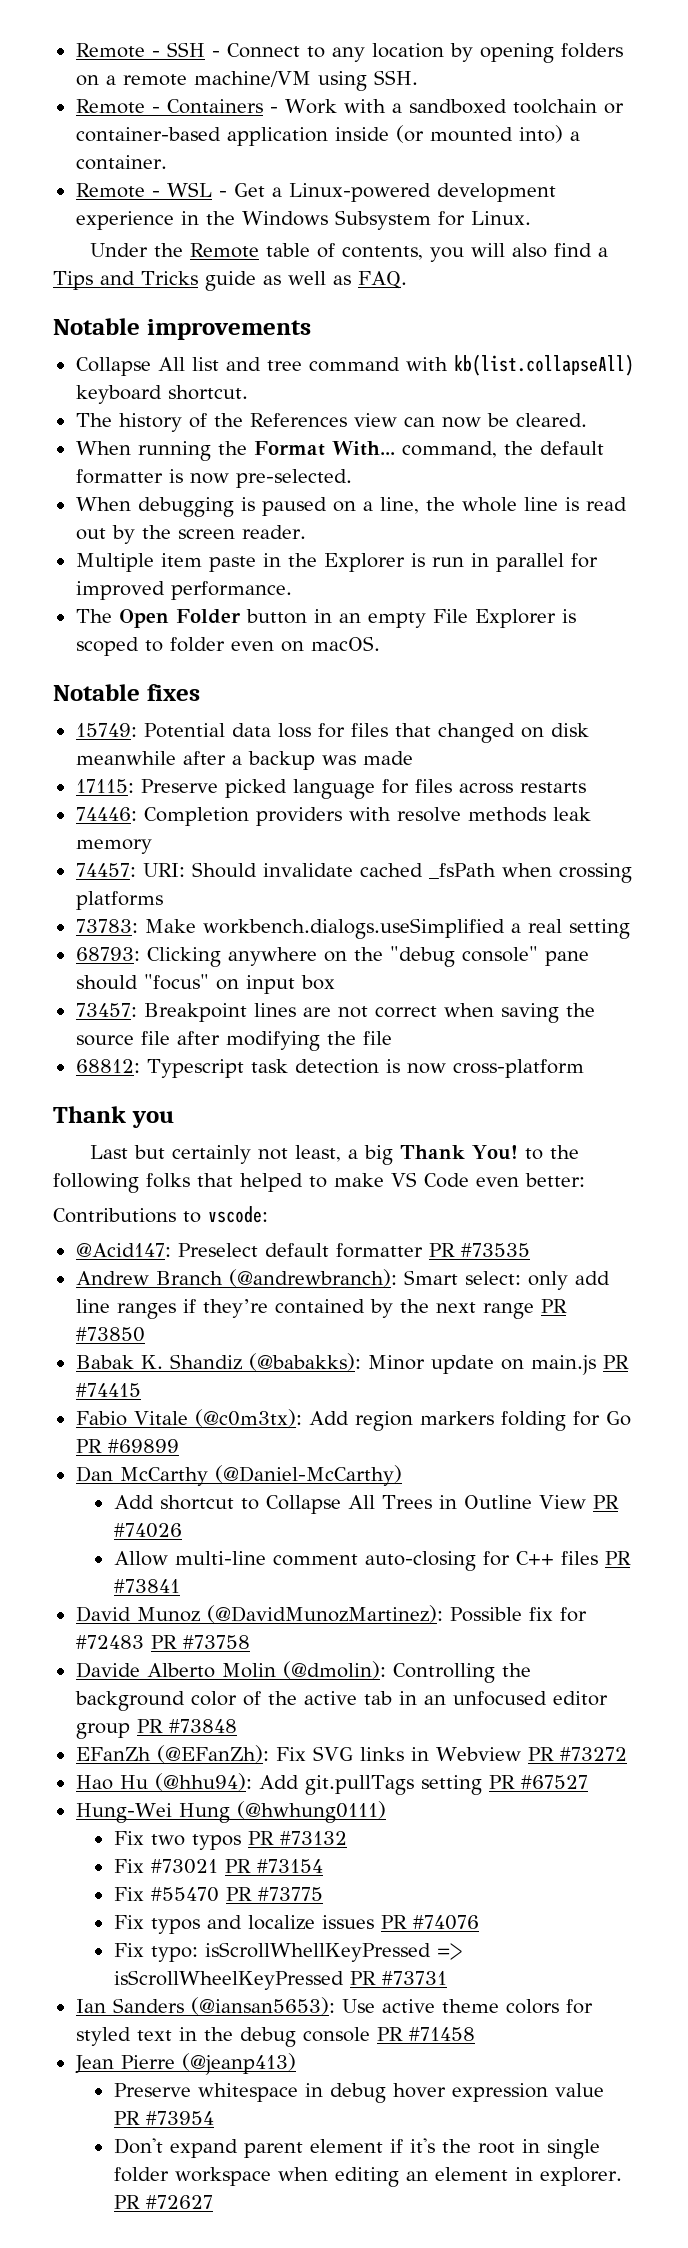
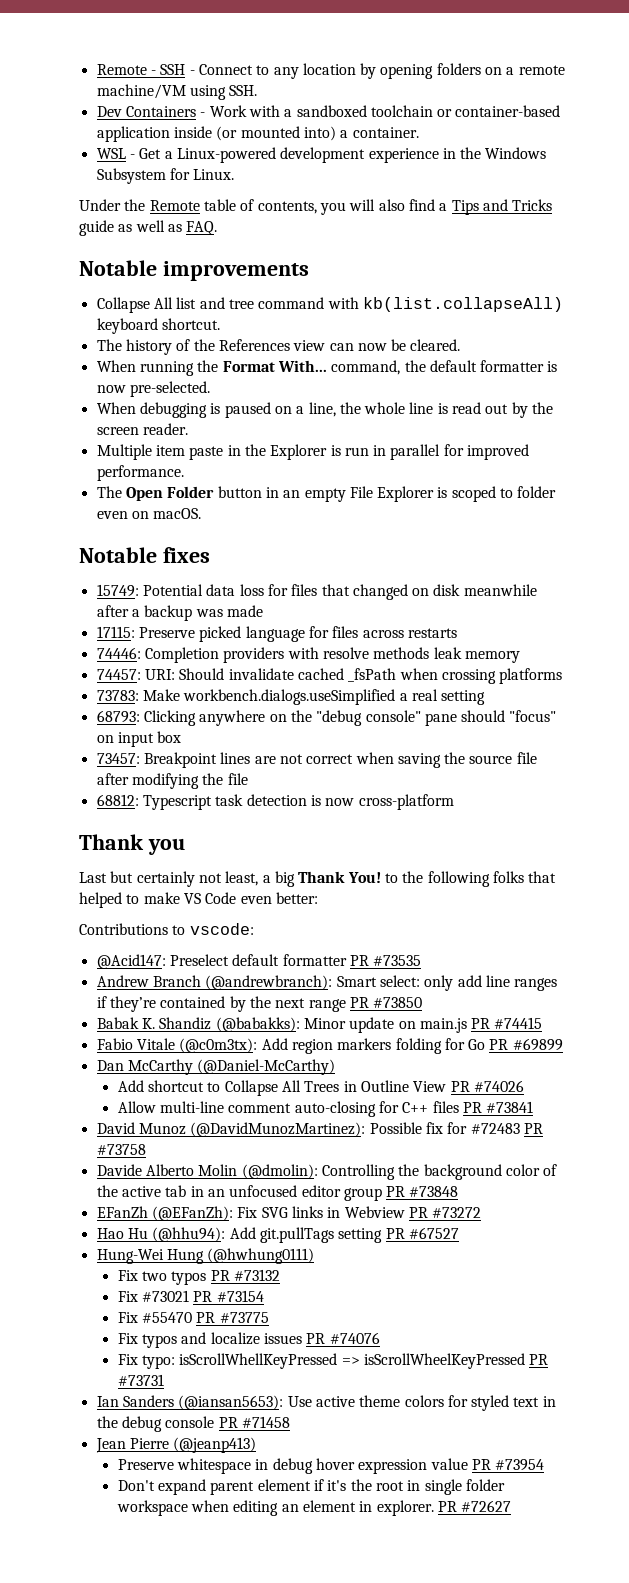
[75,99,160,114] Remote - -> [96,106,122,117] Dev
[75,183,160,198] Remote - -> (419, 132) none

